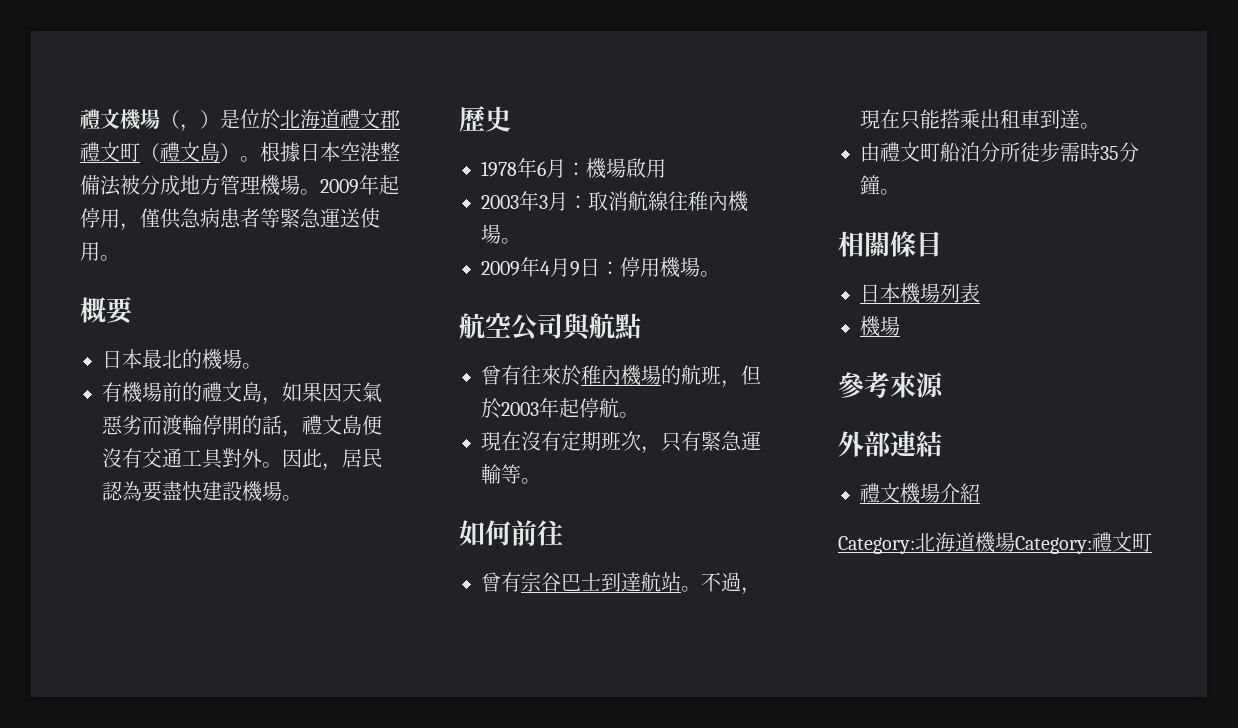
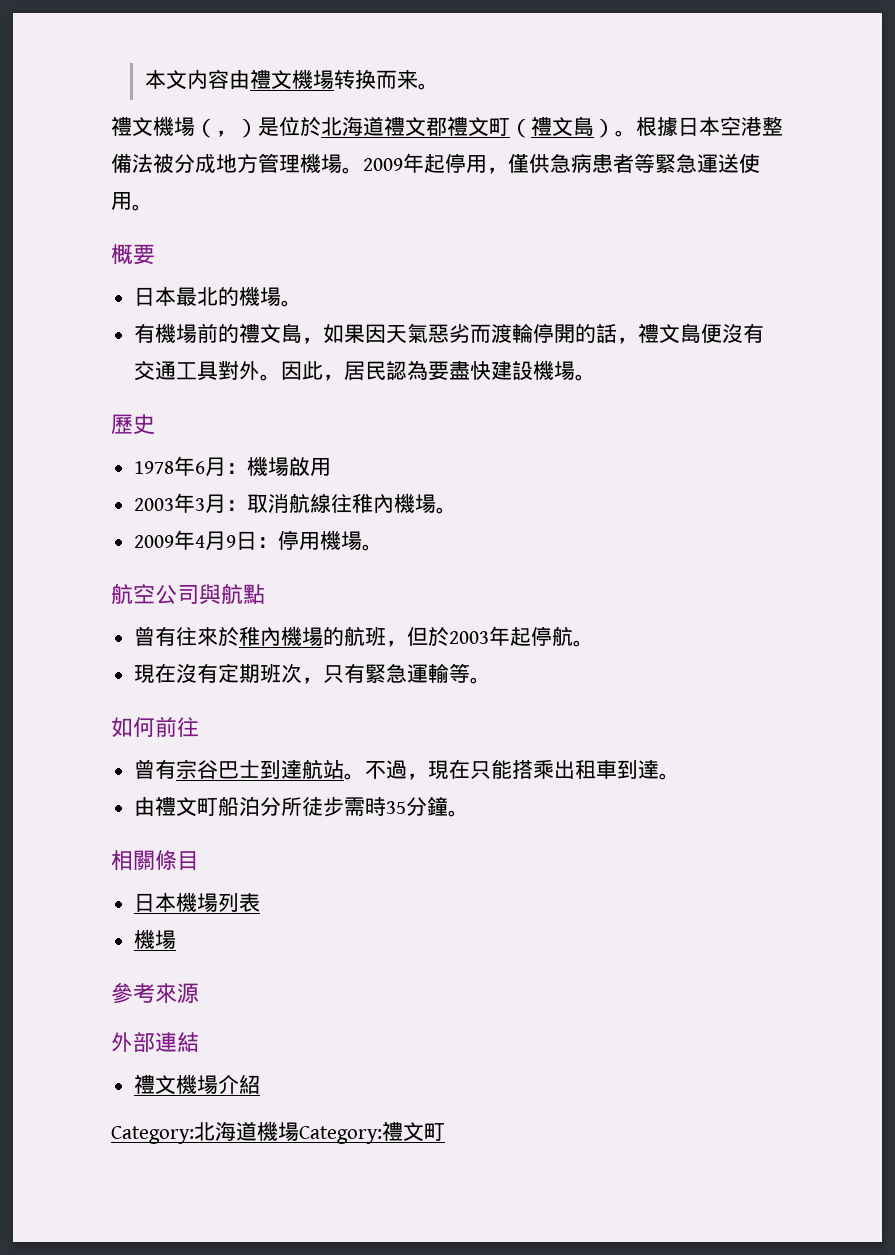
(80, 119) none -> [144,69,439,90] 本文内容由禮文機場转换而来。 //

